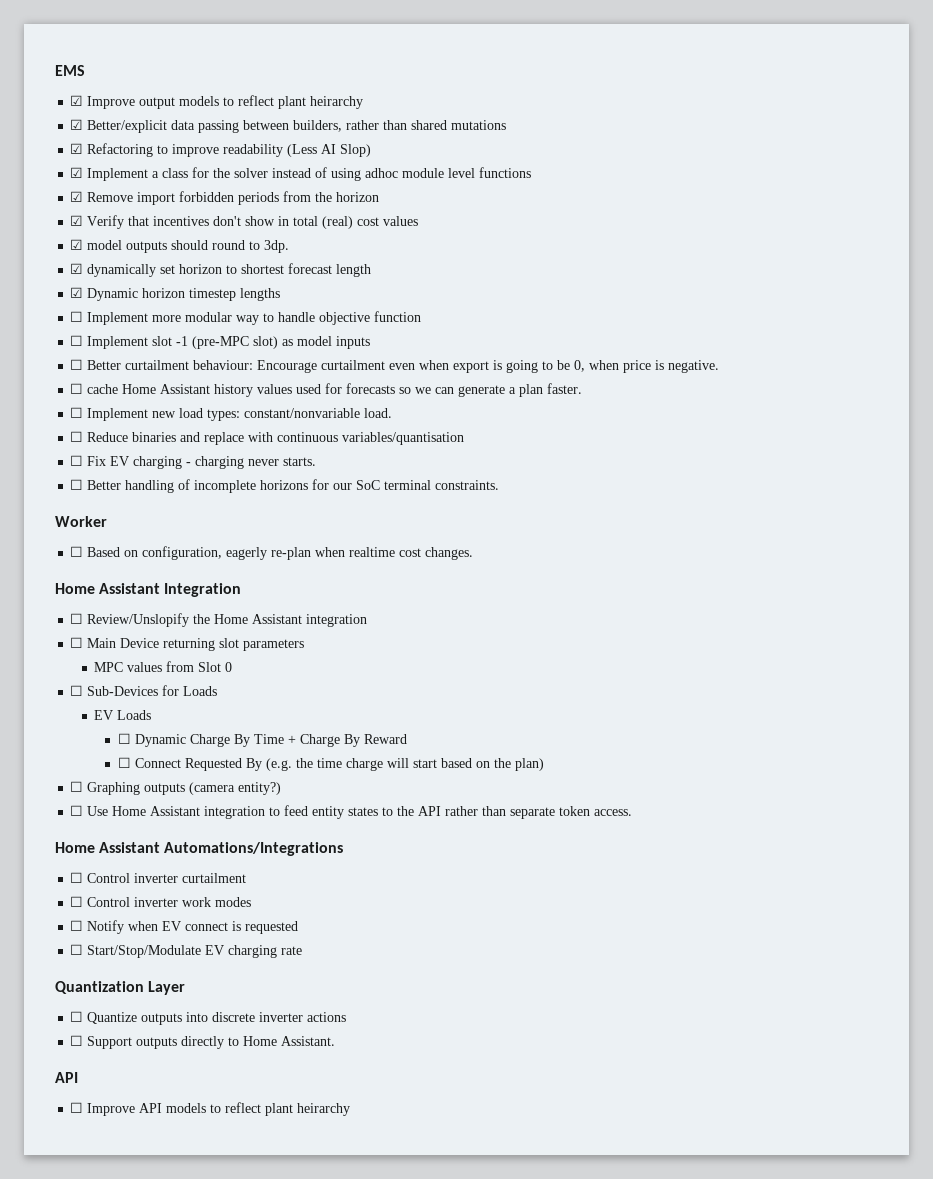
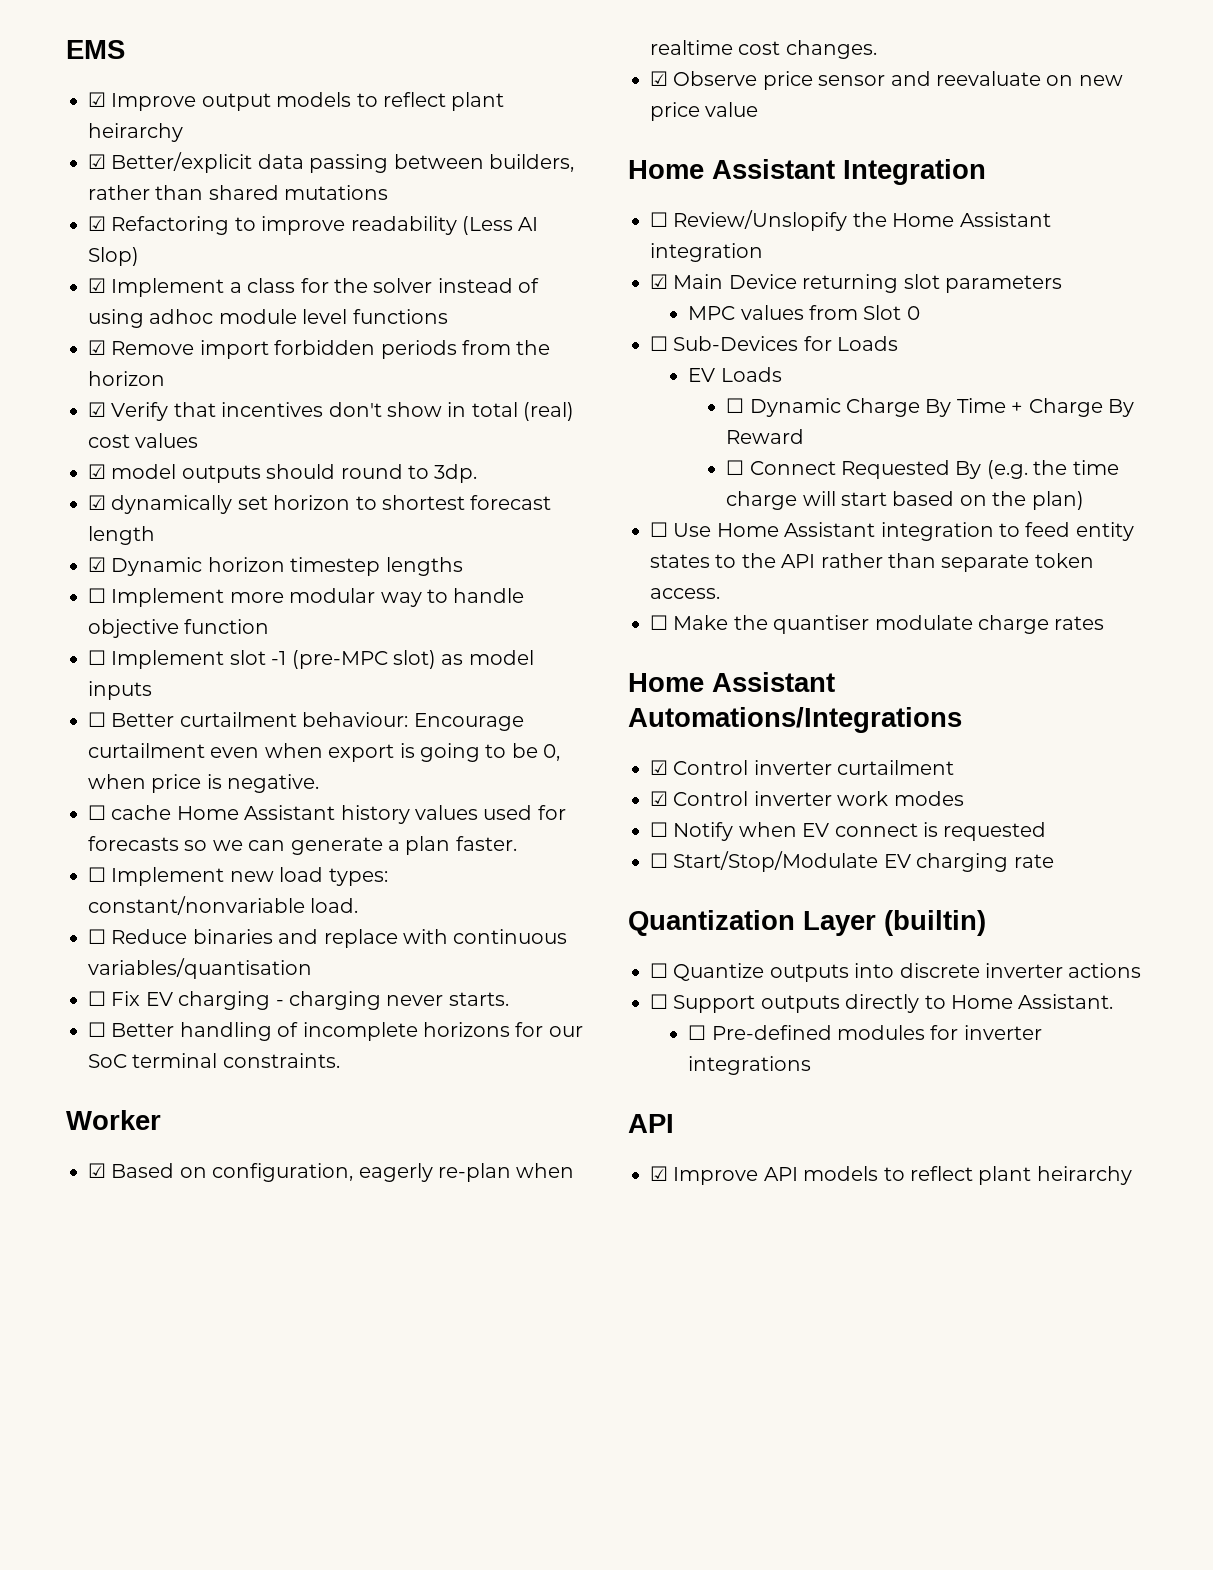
[70,546,84,557] ☐ -> [88,1163,106,1178] ☑
(474, 553) none -> [650,71,1123,90] [650,102,759,121] // ☑ Observe price sensor and reevaluate on new price value
[70,637,84,648] ☐ -> [650,274,668,289] ☑
[70,781,282,795] // ☐ Graphing outputs (camera entity?) -> (1084, 500) none
(633, 812) none -> [650,615,1105,634] // ☐ Make the quantiser modulate charge rates
[70,872,84,883] ☐ -> [650,760,668,775] ☑
[70,896,84,907] ☐ -> [650,791,668,806] ☑
(186, 988) none -> [884,910,986,936] (builtin)
(336, 1041) none -> [688,1025,1042,1040] [688,1056,812,1075] // ☐ Pre-defined modules for inverter integrations
[70,1102,84,1113] ☐ -> [650,1166,668,1181] ☑

